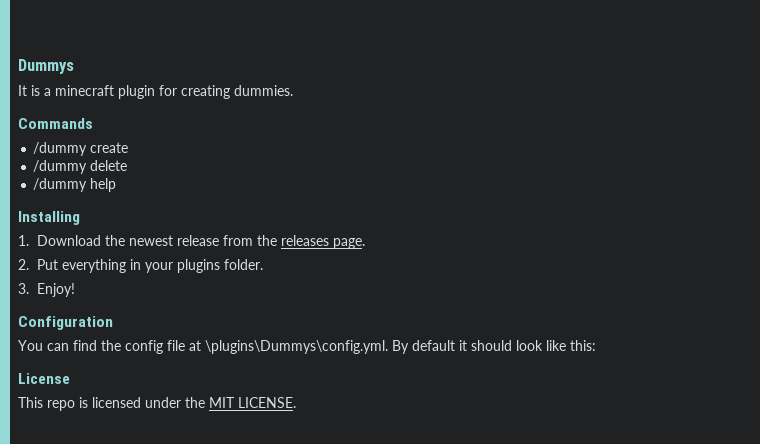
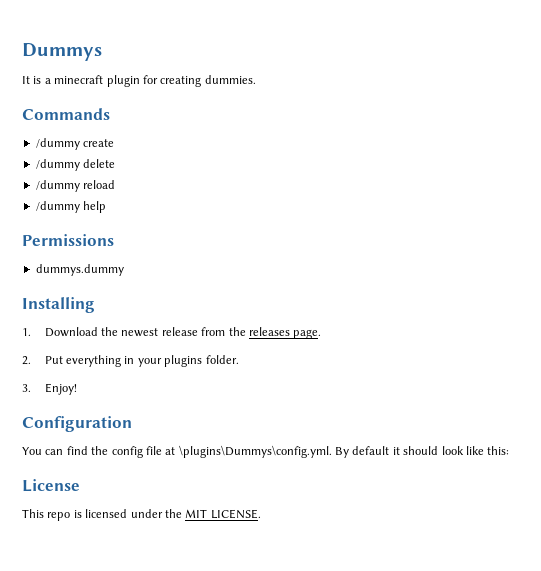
(128, 165) none -> [35,180,116,192] // /dummy reload
(117, 185) none -> [22,234,114,246] [35,264,124,276] // Permissions // dummys.dummy

